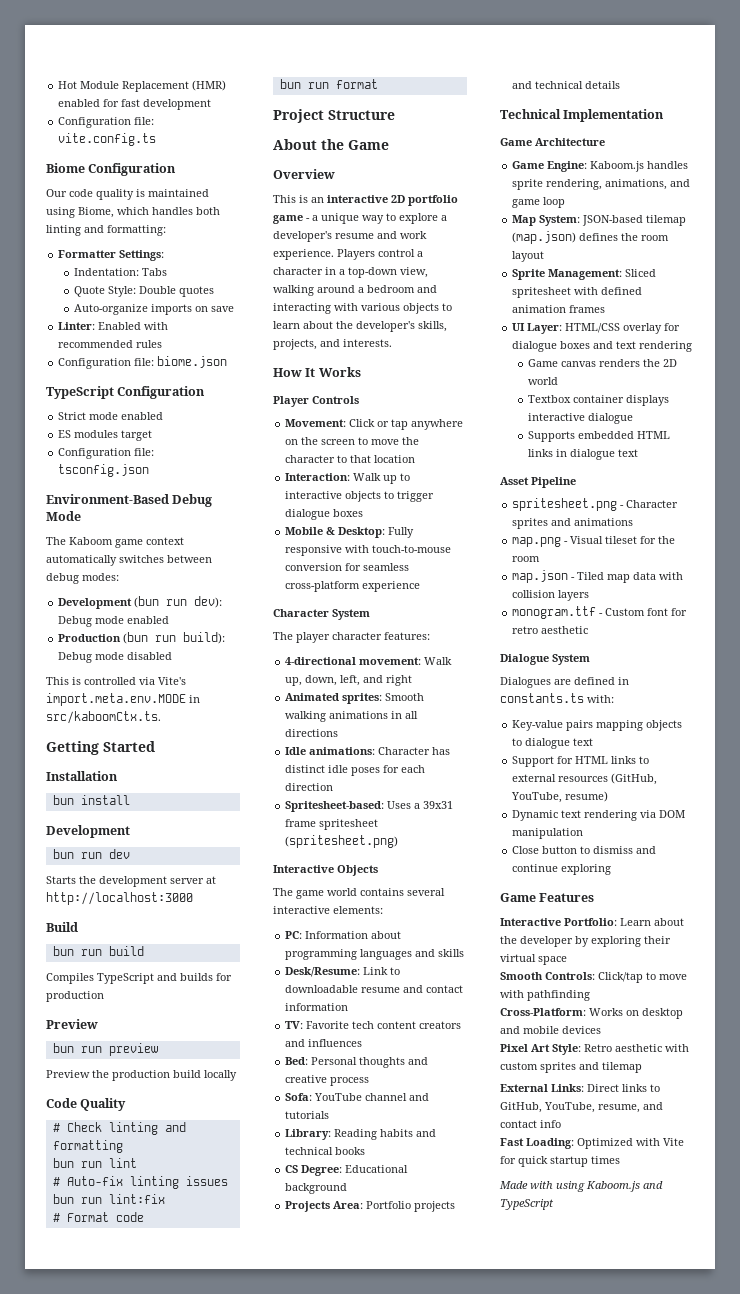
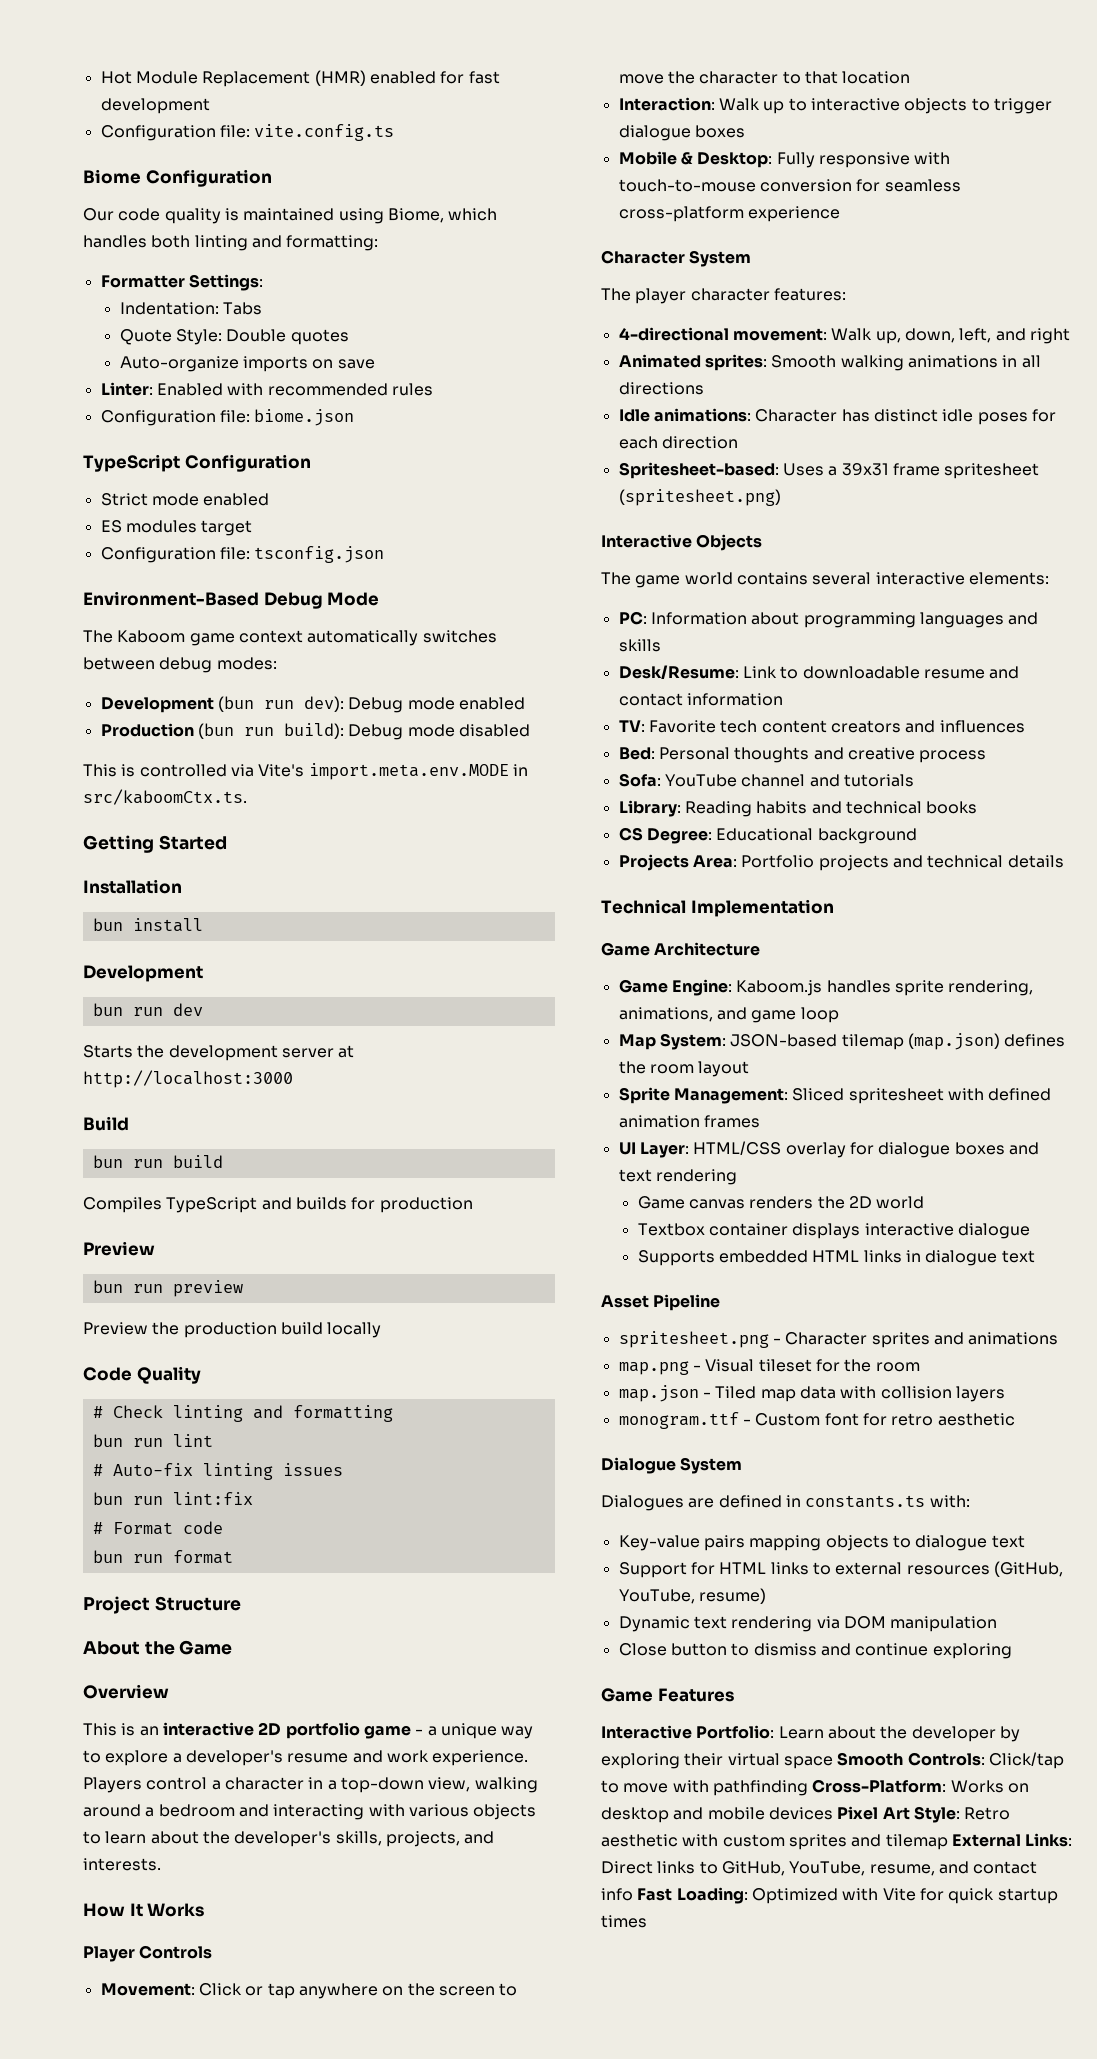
(567, 960) // -> (833, 1762) none
(590, 995) // -> (808, 1788) none
(601, 1030) // -> (833, 1813) none
(642, 1067) // -> (948, 1842) none
(561, 1124) // -> (633, 1894) none
[499,1181,663,1192] [500,1199,554,1210] // Made with using Kaboom.js and TypeScript -> (647, 1921) none

